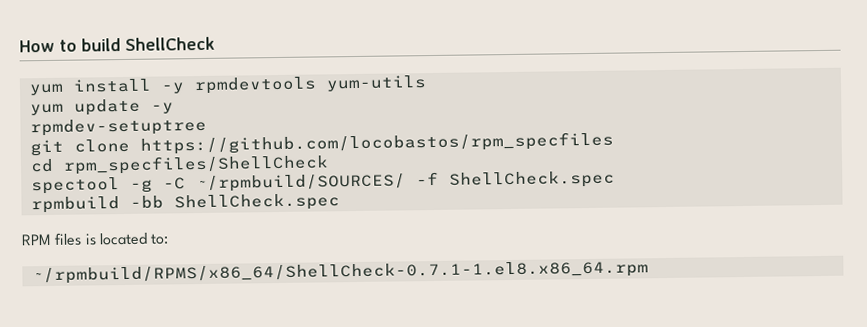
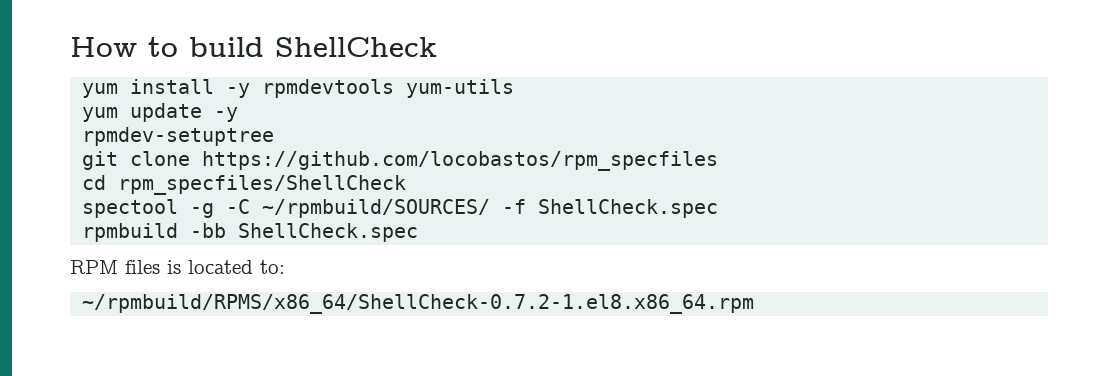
[31,260,649,285] ~/rpmbuild/RPMS/x86_64/ShellCheck-0.7.1-1.el8.x86_64.rpm -> [82,294,755,314] ~/rpmbuild/RPMS/x86_64/ShellCheck-0.7.2-1.el8.x86_64.rpm

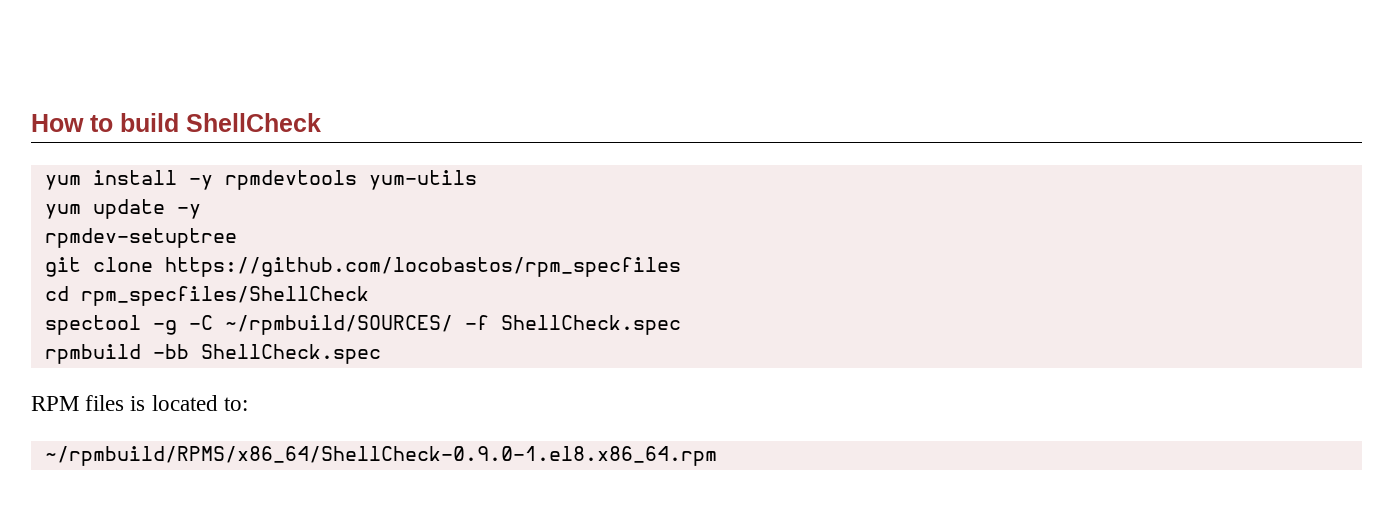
[82,294,755,314] ~/rpmbuild/RPMS/x86_64/ShellCheck-0.7.2-1.el8.x86_64.rpm -> [44,446,717,466] ~/rpmbuild/RPMS/x86_64/ShellCheck-0.9.0-1.el8.x86_64.rpm

